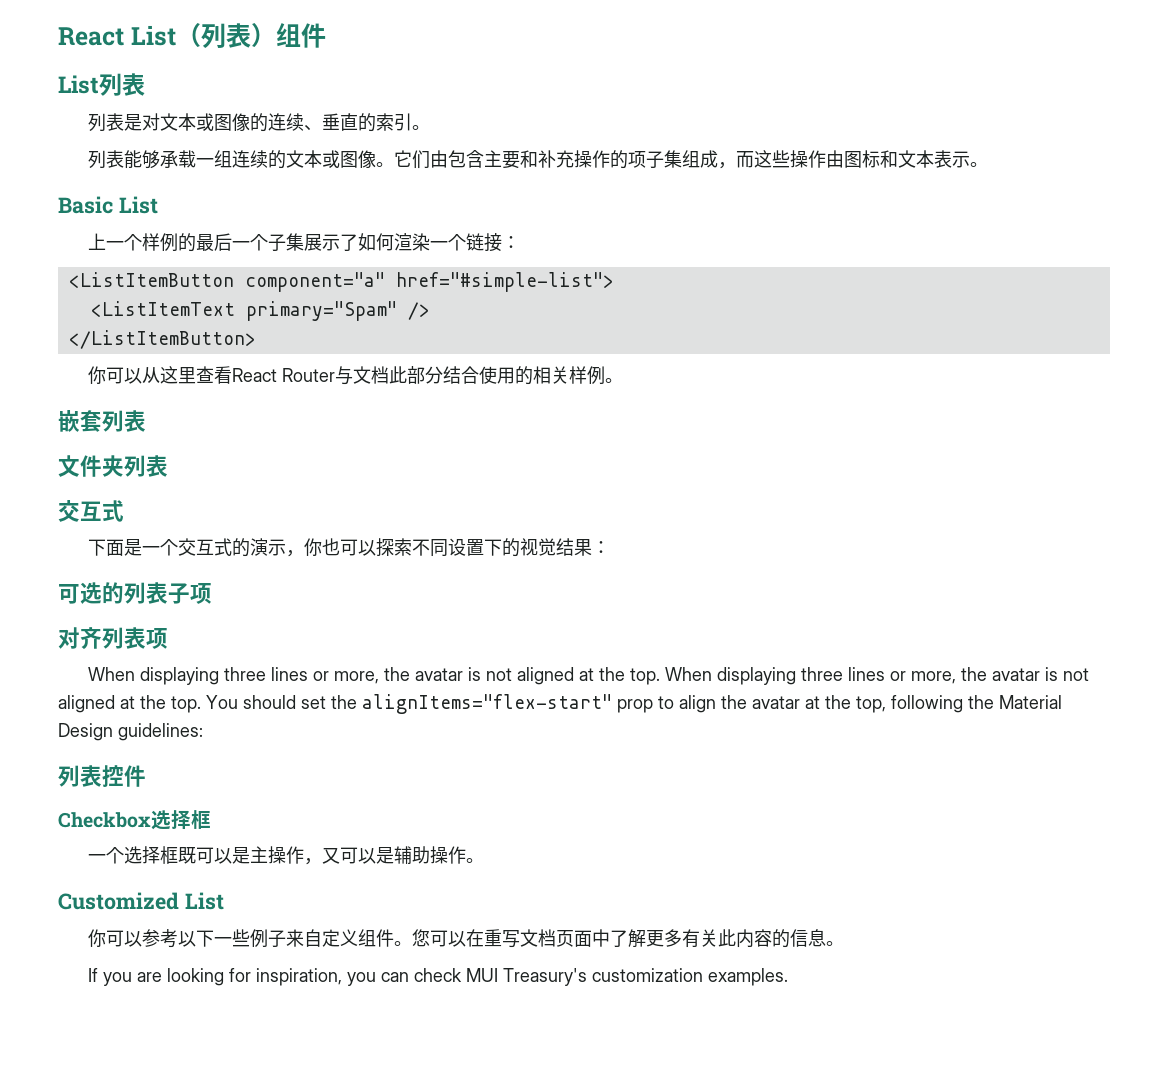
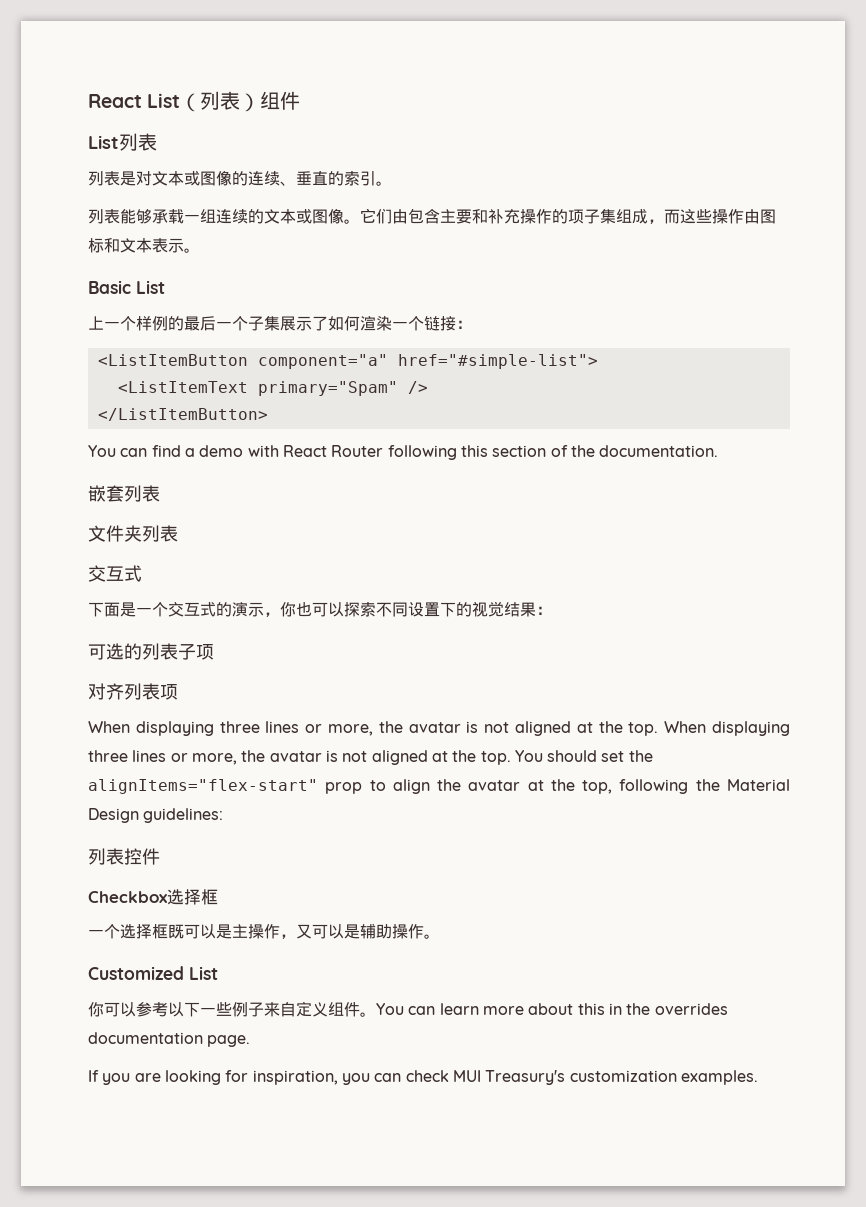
[88,366,624,385] 你可以从这里查看React Router与文档此部分结合使用的相关样例。 -> [88,445,719,460] You can find a demo with React Router following this section of the documentation.
[412,929,845,948] 您可以在重写文档页面中了解更多有关此内容的信息。 -> [376,1003,728,1015] [88,1032,251,1047] You can learn more about this in the overrides documentation page.

